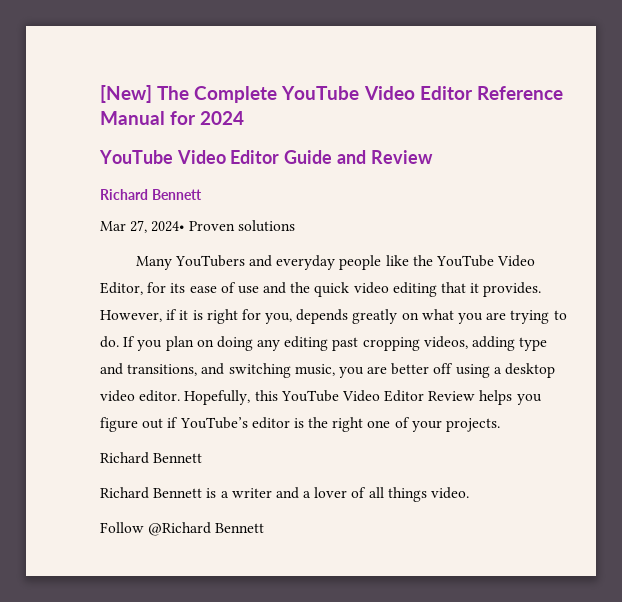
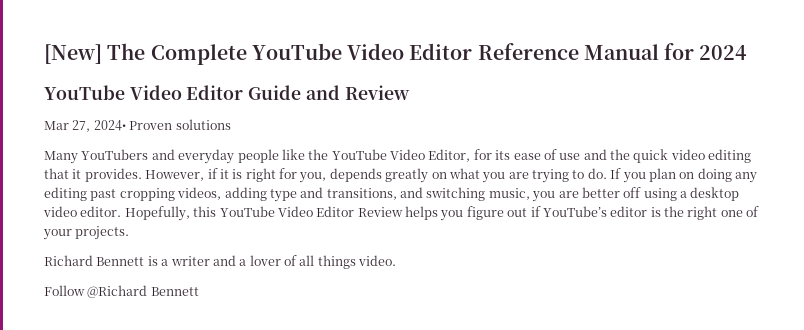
[100,189,202,200] // Richard Bennett -> (410, 92) none
[100,487,203,499] // Richard Bennett -> (145, 261) none

